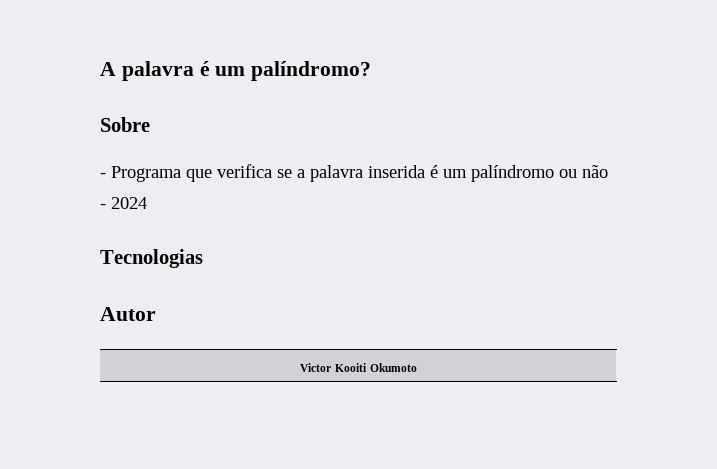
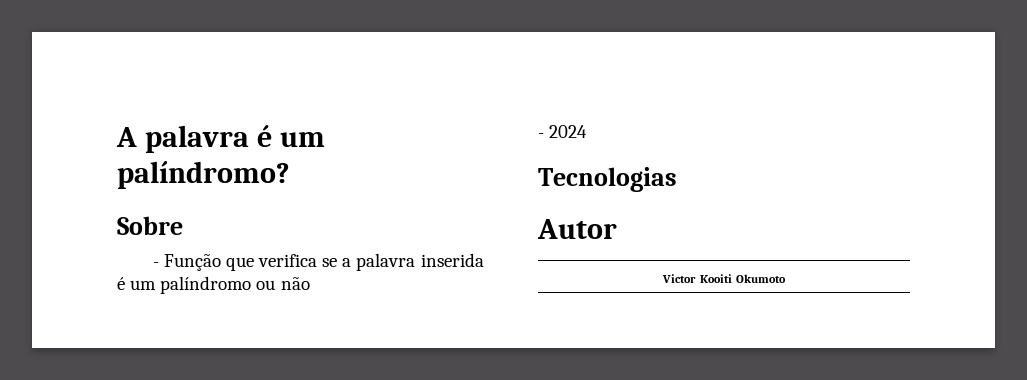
[111,166,181,182] Programa -> [163,254,221,271] Função

